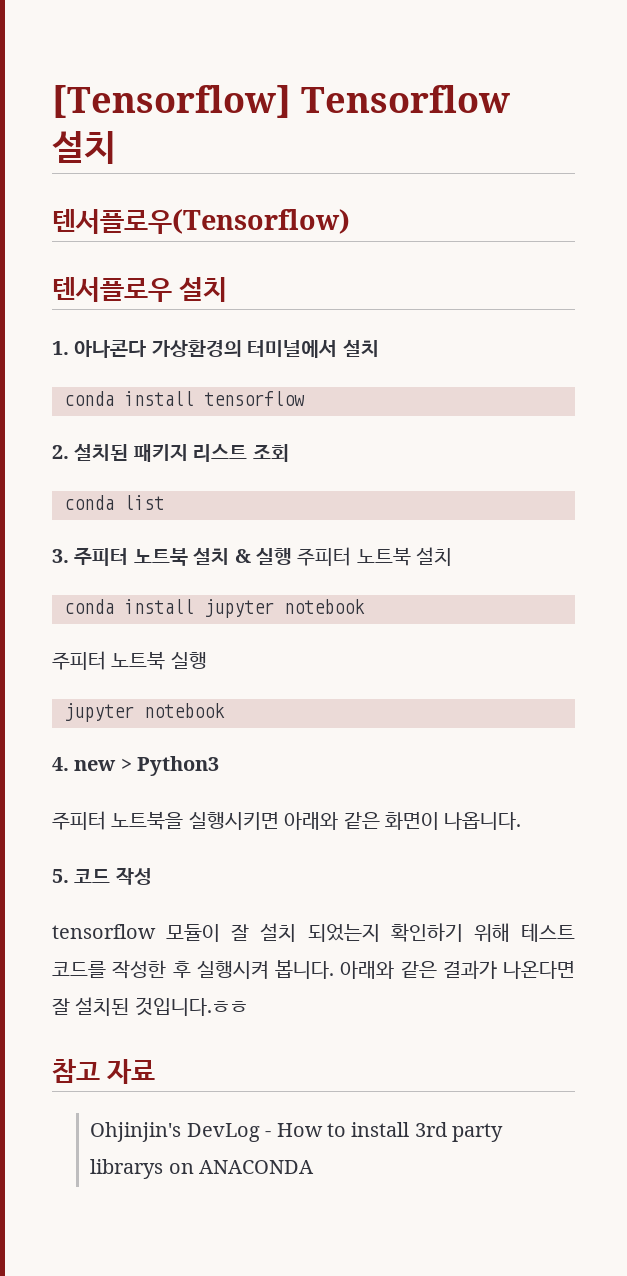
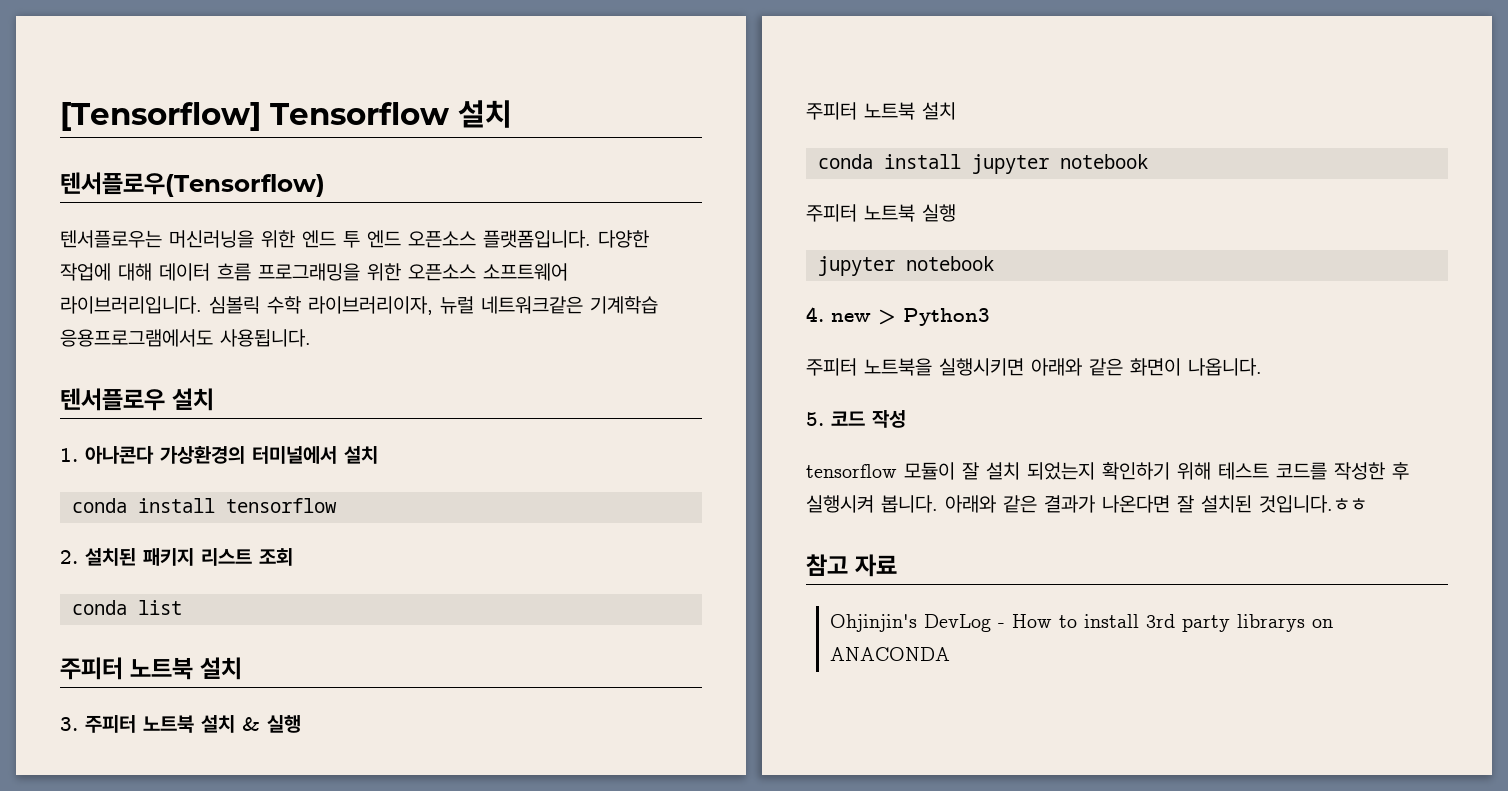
(350, 221) none -> [60,230,649,248] [60,263,568,281] [60,296,658,315] [60,329,311,347] // 텐서플로우는 머신러닝을 위한 엔드 투 엔드 오픈소스 플랫폼입니다. 다양한 작업에 대해 데이터 흐름 프로그래밍을 위한 오픈소스 소프트웨어 라이브러리입니다. 심볼릭 수학 라이브러리이자, 뉴럴 네트워크같은 기계학습 응용프로그램에서도 사용됩니다.
(164, 502) none -> [60,657,242,680] // 주피터 노트북 설치
(292, 556) none -> (301, 724) //

